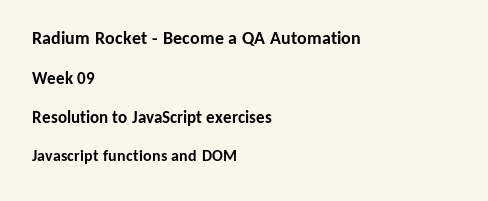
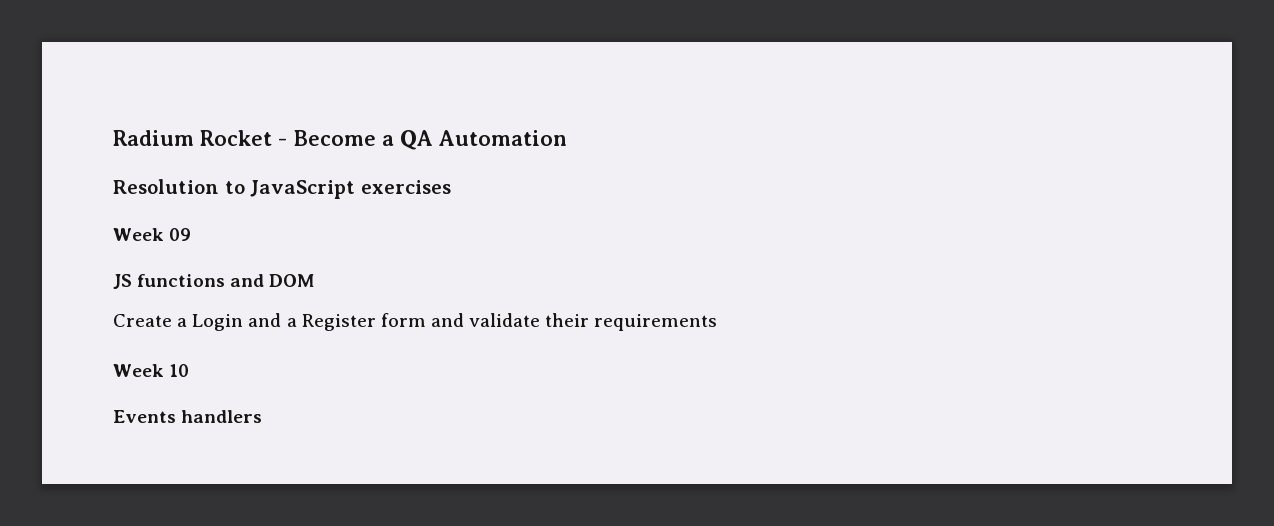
[32,71,96,84] // Week 09 -> (567, 138) none
[32,150,99,164] Javascript -> [113,228,192,241] [113,274,132,289] Week 09 // JS
(237, 155) none -> [113,313,718,331] [113,364,190,377] [113,410,263,423] // Create a Login and a Register form and validate their requirements // Week 10 // Events handlers

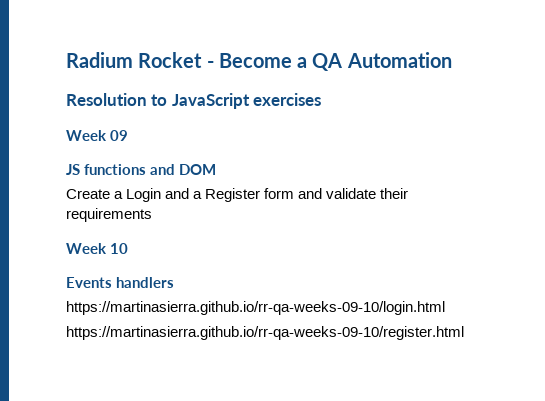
(263, 416) none -> [66,301,445,315] [66,326,464,340] // https://martinasierra.github.io/rr-qa-weeks-09-10/login.html // https://martinasierra.github.io/rr-qa-weeks-09-10/register.html

